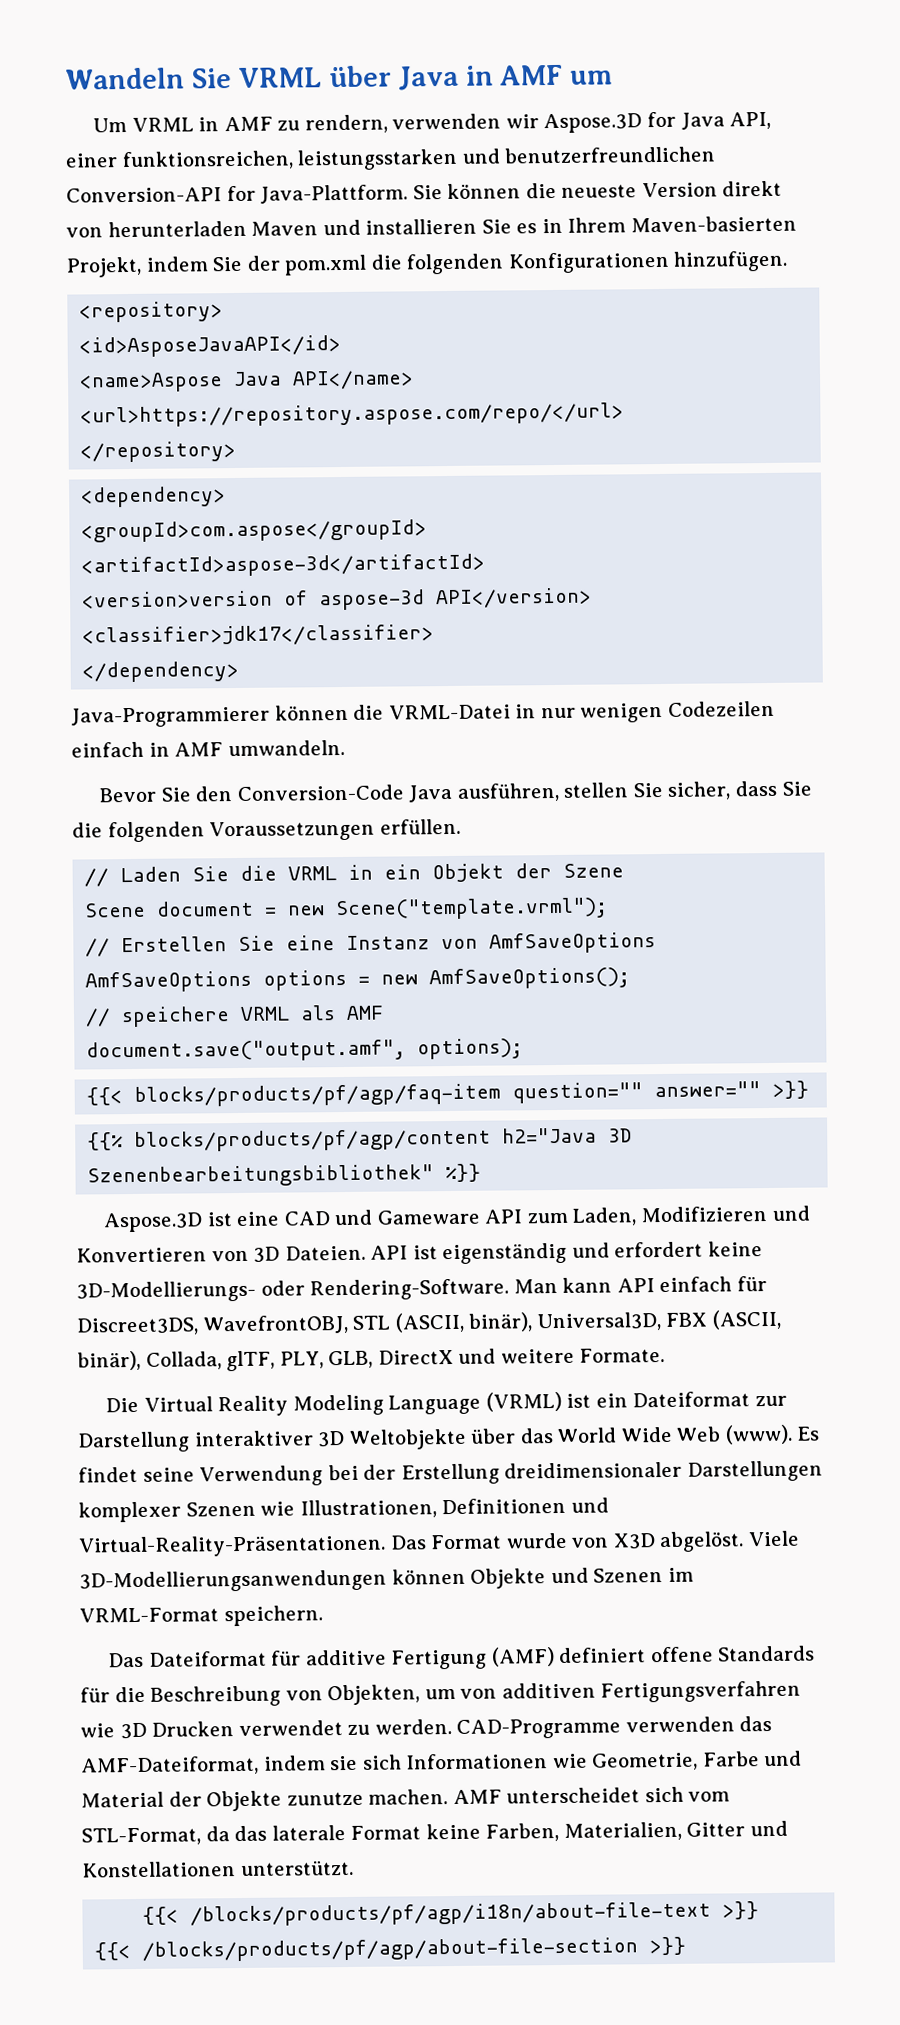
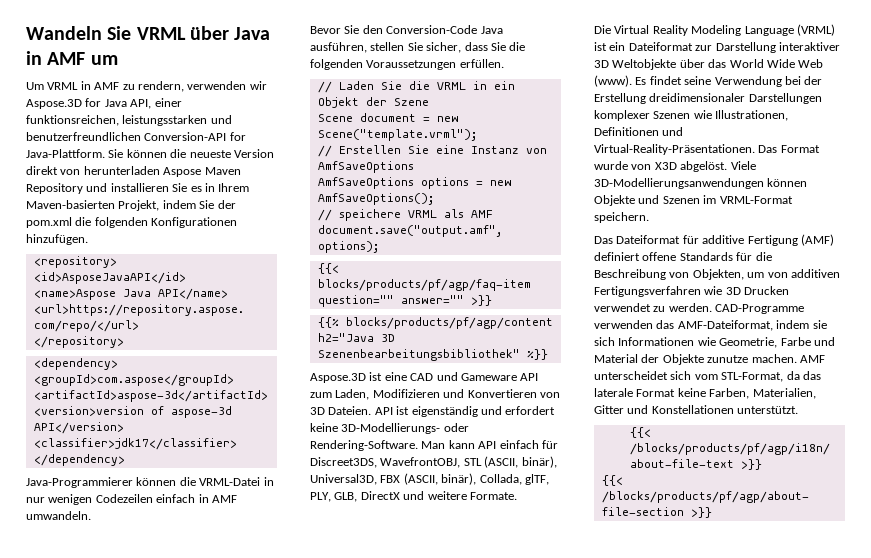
[251,221,319,236] Maven -> [163,167,241,177] [26,183,83,194] Aspose Maven Repository

